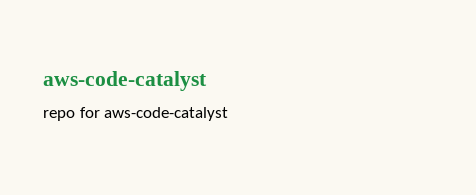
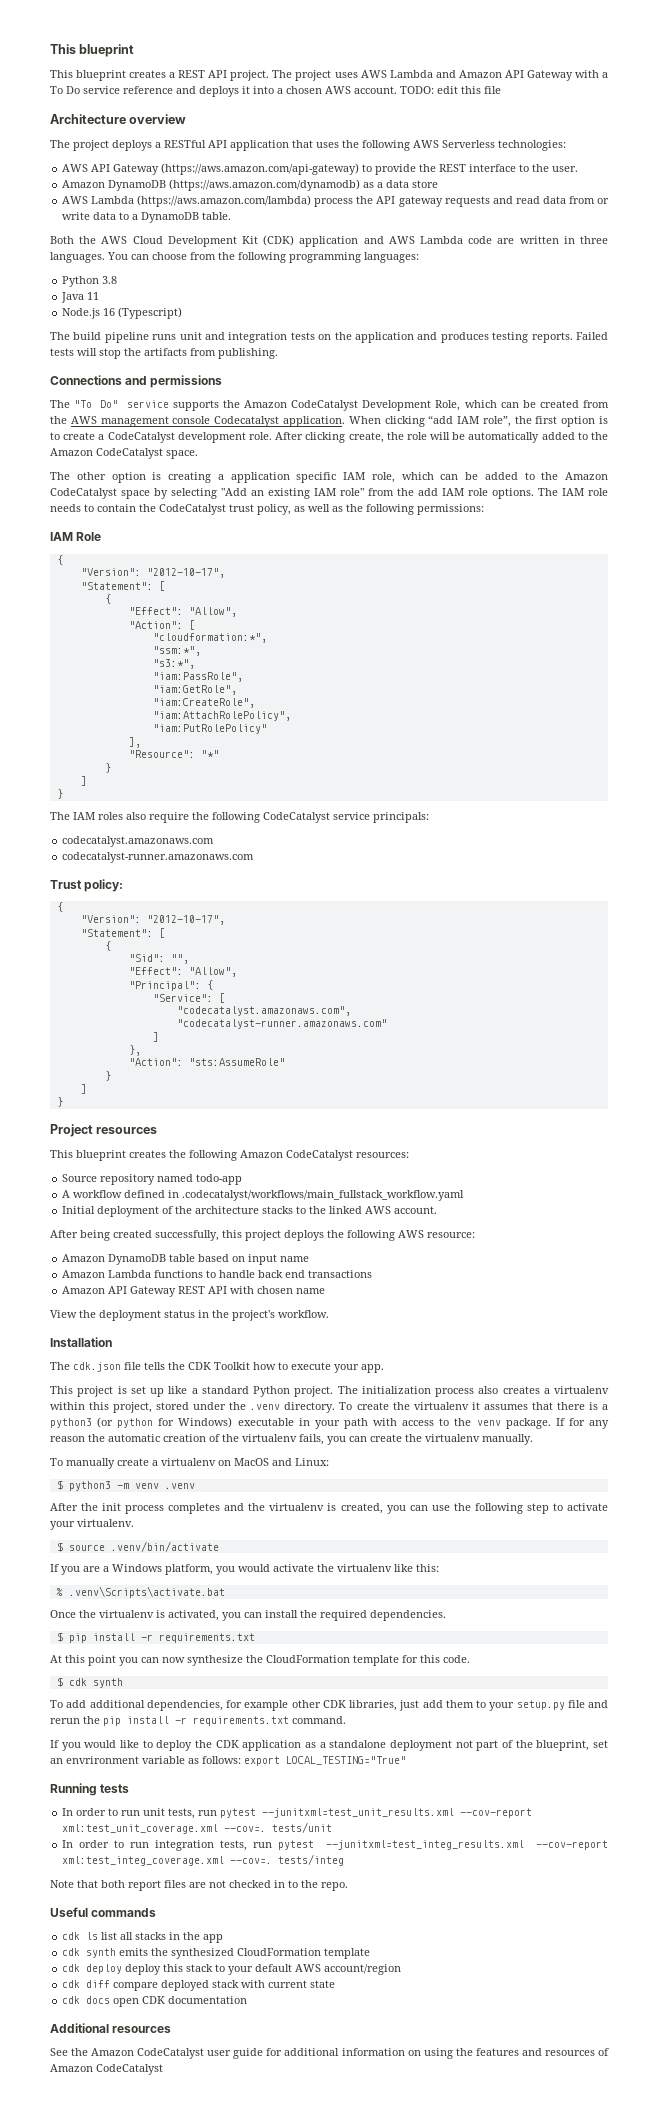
[43,71,207,91] [43,107,229,121] aws-code-catalyst // repo for aws-code-catalyst -> [50,44,135,57] [50,70,608,81] [50,86,501,97] [50,114,187,124] [50,140,566,151] [62,163,579,175] [62,179,439,191] [62,195,609,207] [62,212,232,223] [50,235,608,247] [50,252,419,263] [62,276,118,287] [61,292,100,303] [62,307,183,319] [50,332,608,343] [50,348,278,359] [50,375,223,388] [50,400,609,411] [50,415,608,427] [50,432,608,443] [50,448,198,459] [50,472,608,483] [50,488,608,499] [50,504,484,515] [50,532,102,541] [56,555,63,565] [80,568,225,578] [80,581,165,591] [104,594,111,604] [128,607,237,617] [128,620,195,630] [152,633,267,643] [152,646,201,656] [152,659,195,669] [152,672,243,682] [152,685,237,695] [152,698,255,708] [152,711,291,721] [152,724,267,734] [128,737,141,748] [128,750,219,758] [104,763,111,773] [80,776,87,786] [56,789,63,799] [50,812,429,823] [62,836,215,847] [62,852,255,863] [50,879,124,892] [56,902,63,912] [80,915,225,925] [80,928,165,938] [104,941,111,951] [128,954,189,964] [128,967,237,977] [128,980,213,991] [152,993,225,1003] [176,1006,351,1016] [176,1019,387,1029] [152,1032,159,1042] [128,1045,141,1056] [128,1058,285,1066] [104,1071,111,1081] [80,1084,87,1094] [56,1097,63,1107] [50,1124,158,1137] [50,1150,409,1161] [62,1174,243,1185] [62,1190,465,1201] [62,1206,438,1217] [50,1230,475,1241] [62,1254,310,1265] [62,1270,373,1278] [62,1286,326,1297] [50,1310,329,1321] [50,1337,112,1347] [50,1362,384,1373] [50,1386,609,1397] [50,1402,608,1413] [50,1417,610,1429] [50,1434,533,1445] [50,1458,329,1469] [56,1480,195,1491] [50,1503,608,1514] [50,1519,134,1530] [56,1541,219,1552] [50,1564,439,1575] [55,1586,225,1598] [50,1610,446,1621] [56,1632,255,1643] [50,1655,470,1666] [56,1677,123,1688] [50,1700,608,1711] [50,1716,346,1726] [50,1740,609,1751] [50,1756,406,1766] [50,1783,130,1796] [62,1808,533,1819] [62,1822,333,1834] [62,1840,608,1851] [62,1854,345,1866] [50,1880,348,1891] [50,1907,157,1917] [62,1932,224,1943] [62,1948,371,1959] [62,1964,402,1975] [62,1980,336,1991] [62,1996,248,2007] [50,2023,172,2033] [50,2048,609,2059] [50,2064,163,2075] This blueprint // This blueprint creates a REST API project. The project uses AWS Lambda and Amazon API Gateway with a To Do service reference and deploys it into a chosen AWS account. TODO: edit this file // Architecture overview // The project deploys a RESTful API application that uses the following AWS Serverless technologies: // AWS API Gateway (https://aws.amazon.com/api-gateway) to provide the REST interface to the user. // Amazon DynamoDB (https://aws.amazon.com/dynamodb) as a data store // AWS Lambda (https://aws.amazon.com/lambda) process the API gateway requests and read data from or write data to a DynamoDB table. // Both the AWS Cloud Development Kit (CDK) application and AWS Lambda code are written in three languages. You can choose from the following programming languages: // Python 3.8 // Java 11 // Node.js 16 (Typescript) // The build pipeline runs unit and integration tests on the application and produces testing reports. Failed tests will stop the artifacts from publishing. // Connections and permissions // The "To Do" service supports the Amazon CodeCatalyst Development Role, which can be created from the AWS management console Codecatalyst application. When clicking “add IAM role”, the first option is to create a CodeCatalyst development role. After clicking create, the role will be automatically added to the Amazon CodeCatalyst space. // The other option is creating a application specific IAM role, which can be added to the Amazon CodeCatalyst space by selecting "Add an existing IAM role" from the add IAM role options. The IAM role needs to contain the CodeCatalyst trust policy, as well as the following permissions: // IAM Role // { // "Version": "2012-10-17", // "Statement": [ // { // "Effect": "Allow", // "Action": [ // "cloudformation:*", // "ssm:*", // "s3:*", // "iam:PassRole", // "iam:GetRole", // "iam:CreateRole", // "iam:AttachRolePolicy", // "iam:PutRolePolicy" // ], // "Resource": "*" // } // ] // } // The IAM roles also require the following CodeCatalyst service principals: // codecatalyst.amazonaws.com // codecatalyst-runner.amazonaws.com // Trust policy: // { // "Version": "2012-10-17", // "Statement": [ // { // "Sid": "", // "Effect": "Allow", // "Principal": { // "Service": [ // "codecatalyst.amazonaws.com", // "codecatalyst-runner.amazonaws.com" // ] // }, // "Action": "sts:AssumeRole" // } // ] // } // Project resources // This blueprint creates the following Amazon CodeCatalyst resources: // Source repository named todo-app // A workflow defined in .codecatalyst/workflows/main_fullstack_workflow.yaml // Initial deployment of the architecture stacks to the linked AWS account. // After being created successfully, this project deploys the following AWS resource: // Amazon DynamoDB table based on input name // Amazon Lambda functions to handle back end transactions // Amazon API Gateway REST API with chosen name // View the deployment status in the project's workflow. // Installation // The cdk.json file tells the CDK Toolkit how to execute your app. // This project is set up like a standard Python project. The initialization process also creates a virtualenv within this project, stored under the .venv directory. To create the virtualenv it assumes that there is a python3 (or python for Windows) executable in your path with access to the venv package. If for any reason the automatic creation of the virtualenv fails, you can create the virtualenv manually. // To manually create a virtualenv on MacOS and Linux: // $ python3 -m venv .venv // After the init process completes and the virtualenv is created, you can use the following step to activate your virtualenv. // $ source .venv/bin/activate // If you are a Windows platform, you would activate the virtualenv like this: // % .venv\Scripts\activate.bat // Once the virtualenv is activated, you can install the required dependencies. // $ pip install -r requirements.txt // At this point you can now synthesize the CloudFormation template for this code. // $ cdk synth // To add additional dependencies, for example other CDK libraries, just add them to your setup.py file and rerun the pip install -r requirements.txt command. // If you would like to deploy the CDK application as a standalone deployment not part of the blueprint, set an envrironment variable as follows: export LOCAL_TESTING="True" // Running tests // In order to run unit tests, run pytest --junitxml=test_unit_results.xml --cov-report xml:test_unit_coverage.xml --cov=. tests/unit // In order to run integration tests, run pytest --junitxml=test_integ_results.xml --cov-report xml:test_integ_coverage.xml --cov=. tests/integ // Note that both report files are not checked in to the repo. // Useful commands // cdk ls list all stacks in the app // cdk synth emits the synthesized CloudFormation template // cdk deploy deploy this stack to your default AWS account/region // cdk diff compare deployed stack with current state // cdk docs open CDK documentation // Additional resources // See the Amazon CodeCatalyst user guide for additional information on using the features and resources of Amazon CodeCatalyst

